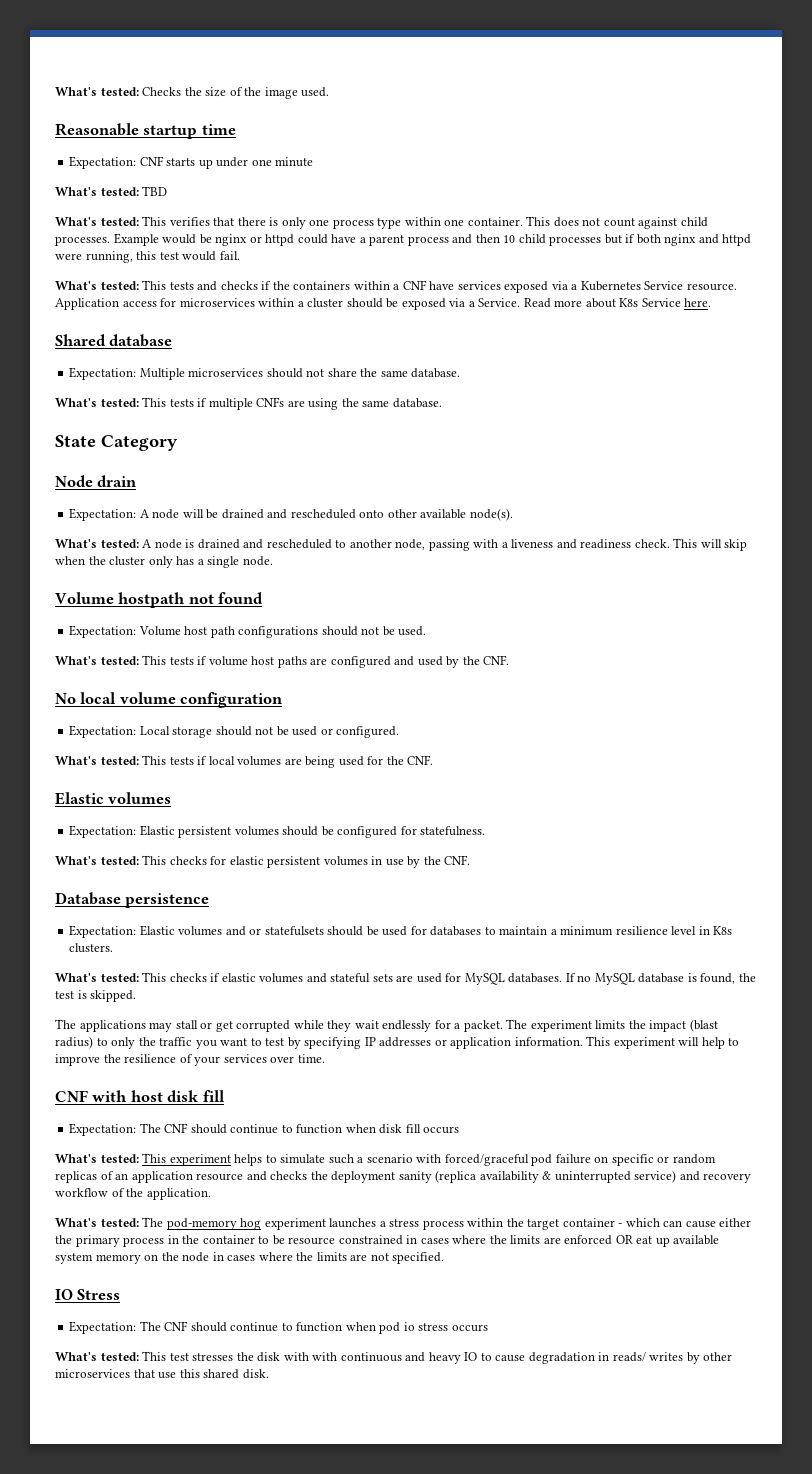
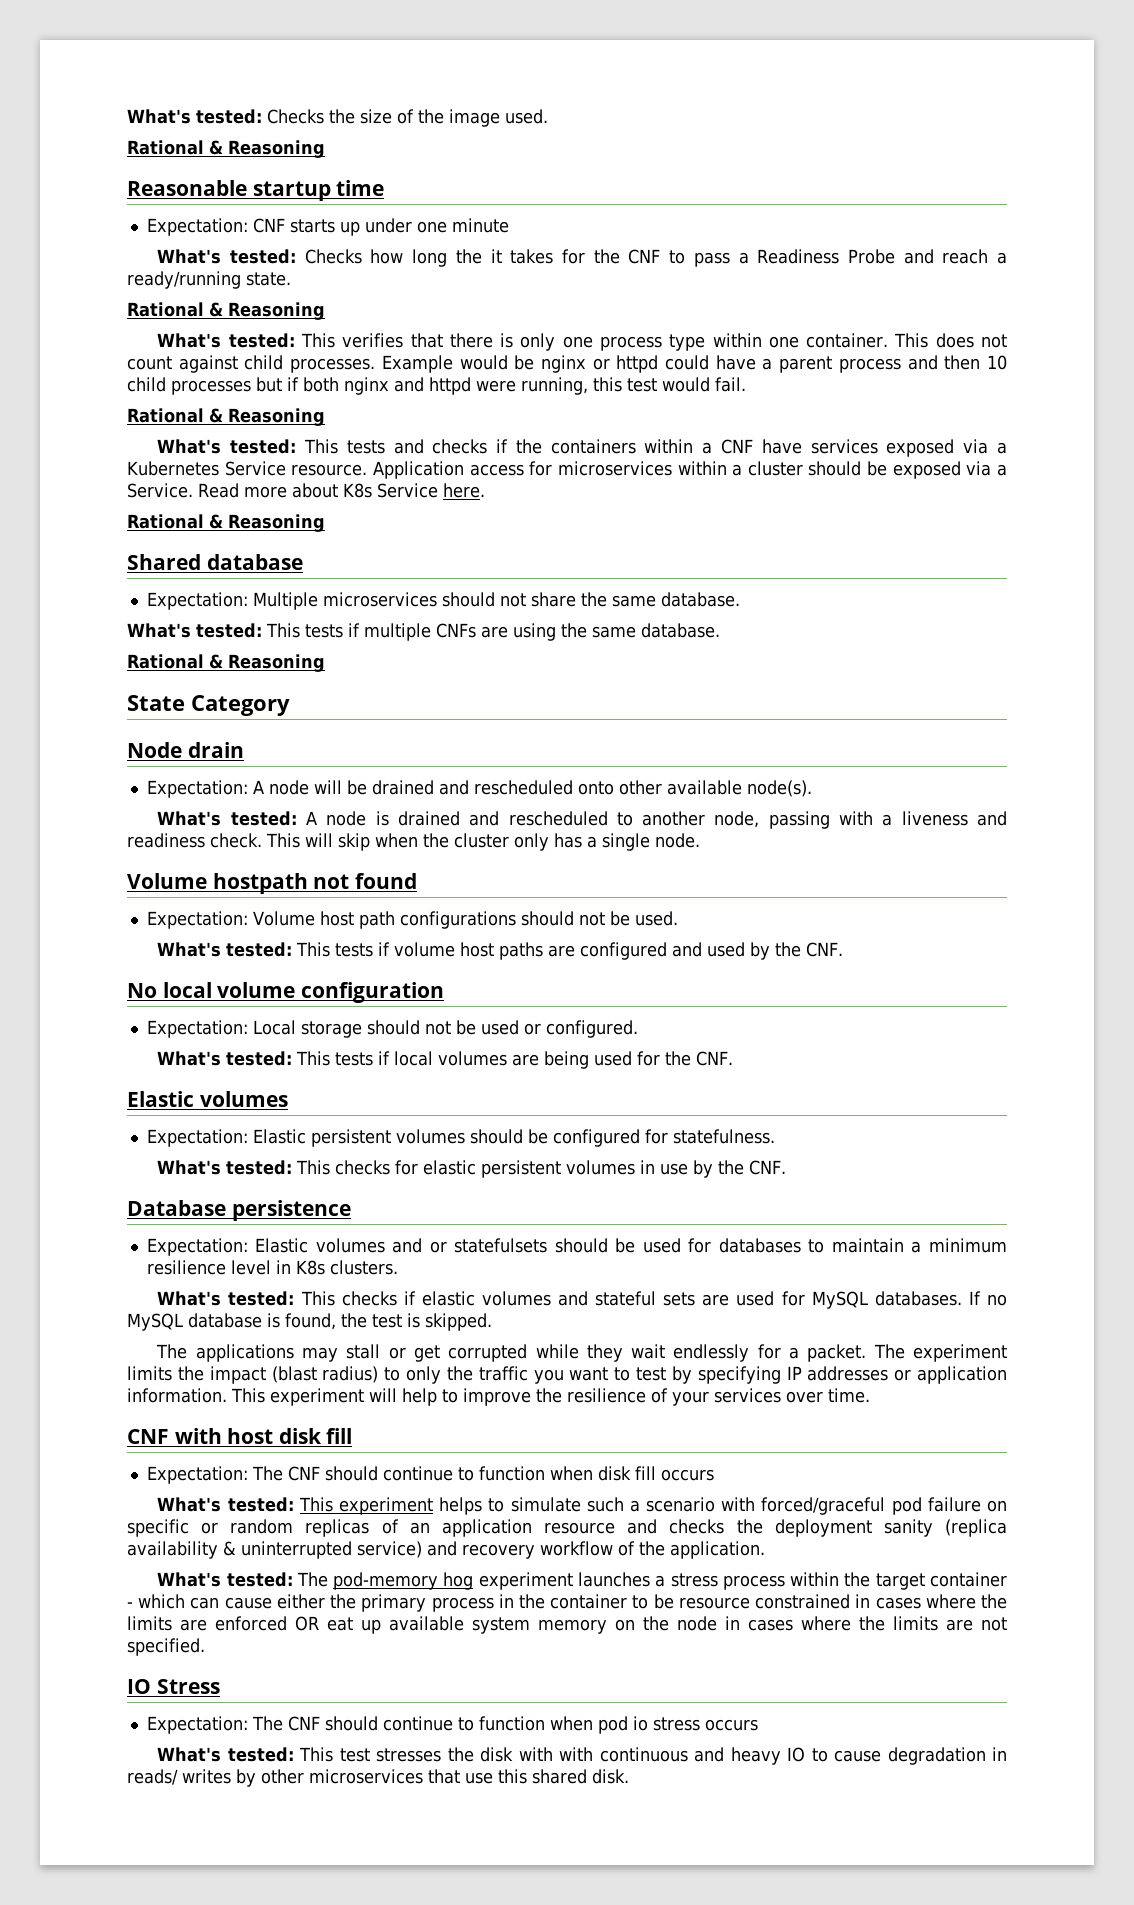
(330, 92) none -> [127,140,325,158] // Rational & Reasoning
[142,186,168,196] TBD -> [304,249,1007,267] [127,271,291,289] [127,302,325,320] Checks how long the it takes for the CNF to pass a Readiness Probe and reach a ready/running state. // Rational & Reasoning
(240, 255) none -> [127,408,325,426] // Rational & Reasoning
(712, 302) none -> [127,514,325,532] // Rational & Reasoning
(442, 403) none -> [127,654,325,672] // Rational & Reasoning

